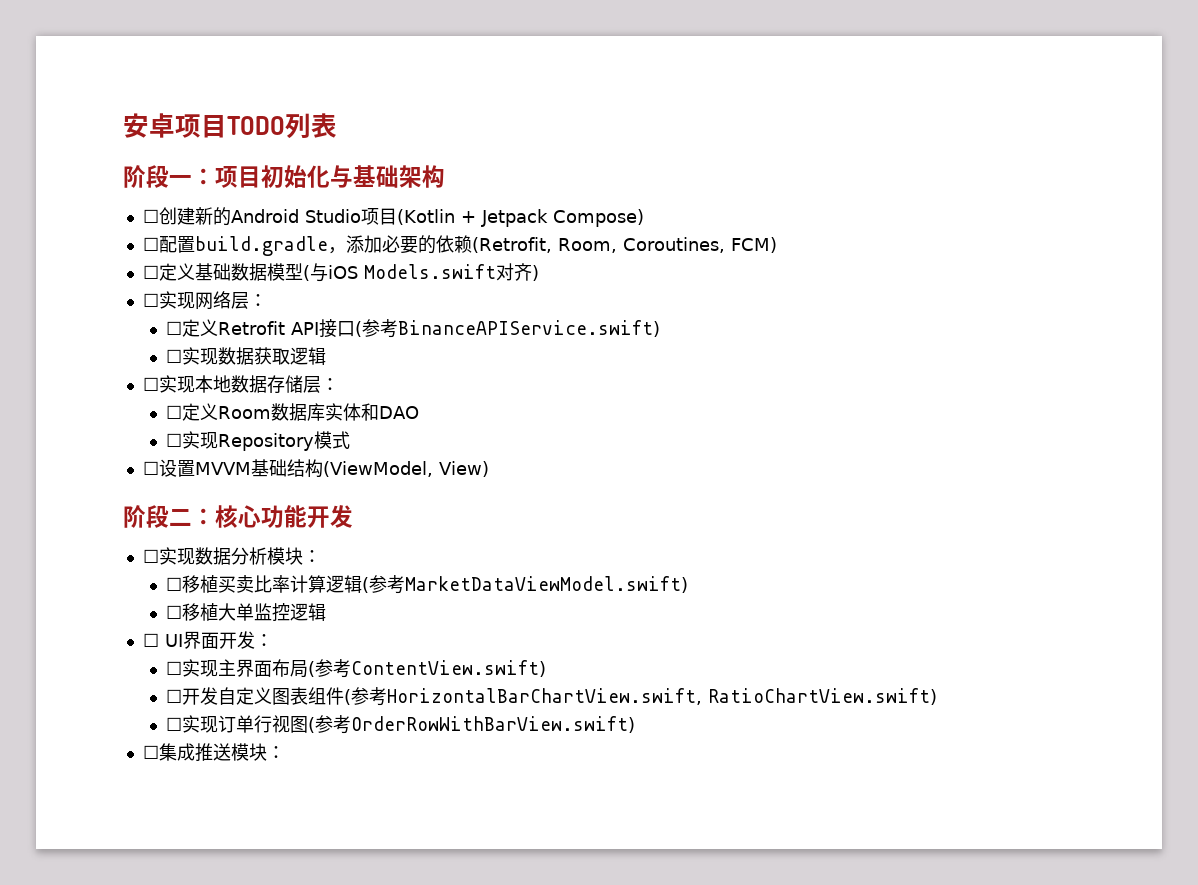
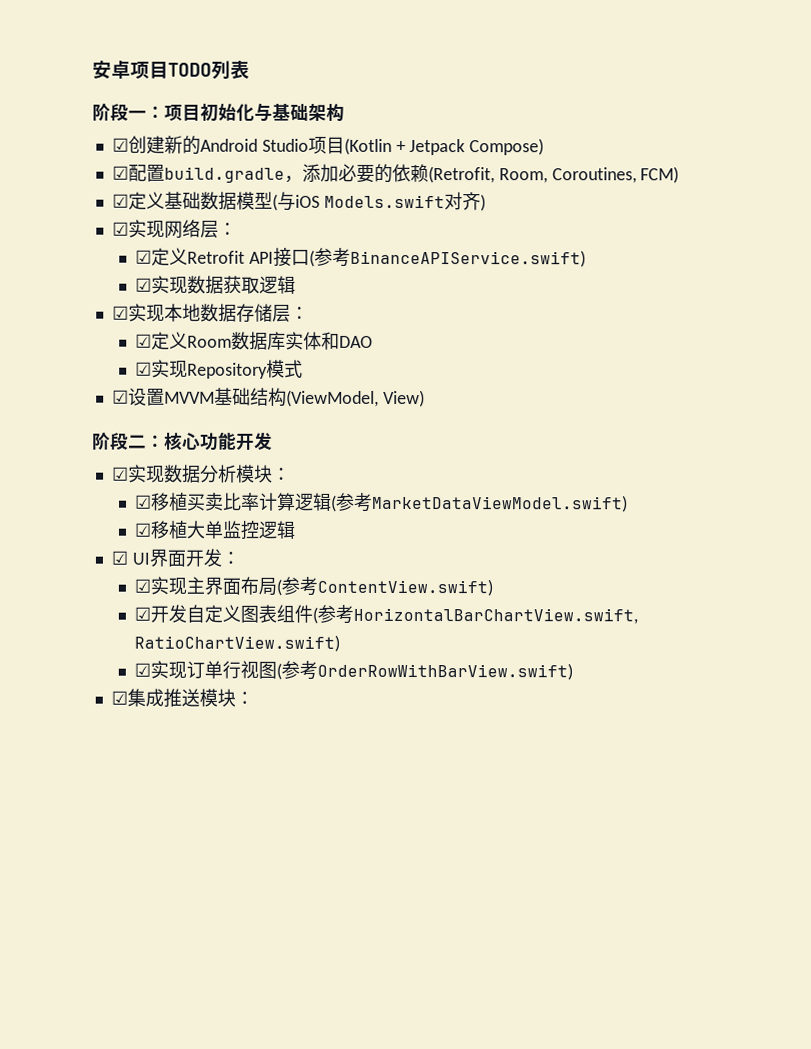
[142,209,159,223] ☐ -> [111,137,129,152] ☑
[142,237,159,251] ☐ -> [111,165,129,180] ☑
[142,265,159,279] ☐ -> [111,193,129,208] ☑
[142,293,159,307] ☐ -> [111,221,129,236] ☑
[166,321,183,335] ☐ -> [135,249,153,264] ☑
[166,349,183,363] ☐ -> [135,277,153,292] ☑
[142,377,159,391] ☐ -> [111,305,129,320] ☑
[166,405,183,419] ☐ -> [135,333,153,348] ☑
[166,433,183,447] ☐ -> [135,361,153,376] ☑
[142,461,159,475] ☐ -> [111,389,129,404] ☑
[142,549,159,563] ☐ -> [111,466,129,481] ☑
[166,577,183,591] ☐ -> [135,494,153,509] ☑
[166,605,183,619] ☐ -> [134,522,153,537] ☑
[142,633,159,647] ☐ -> [110,550,128,565] ☑
[166,661,183,675] ☐ -> [134,578,152,593] ☑
[166,689,183,703] ☐ -> [134,606,152,621] ☑
[166,717,183,731] ☐ -> [134,662,152,677] ☑
[142,745,159,759] ☐ -> [110,690,128,705] ☑

